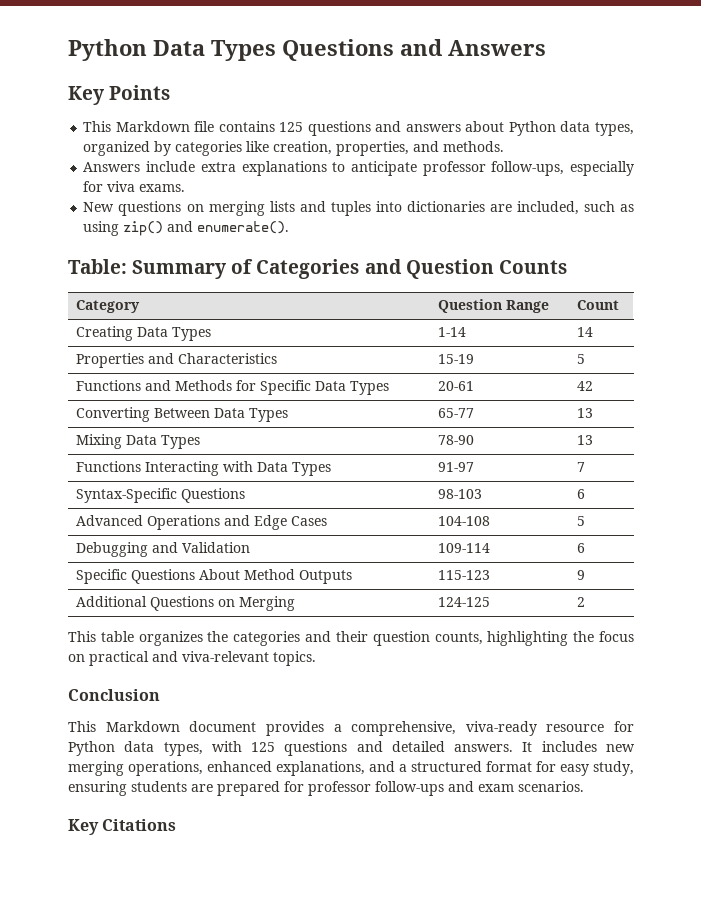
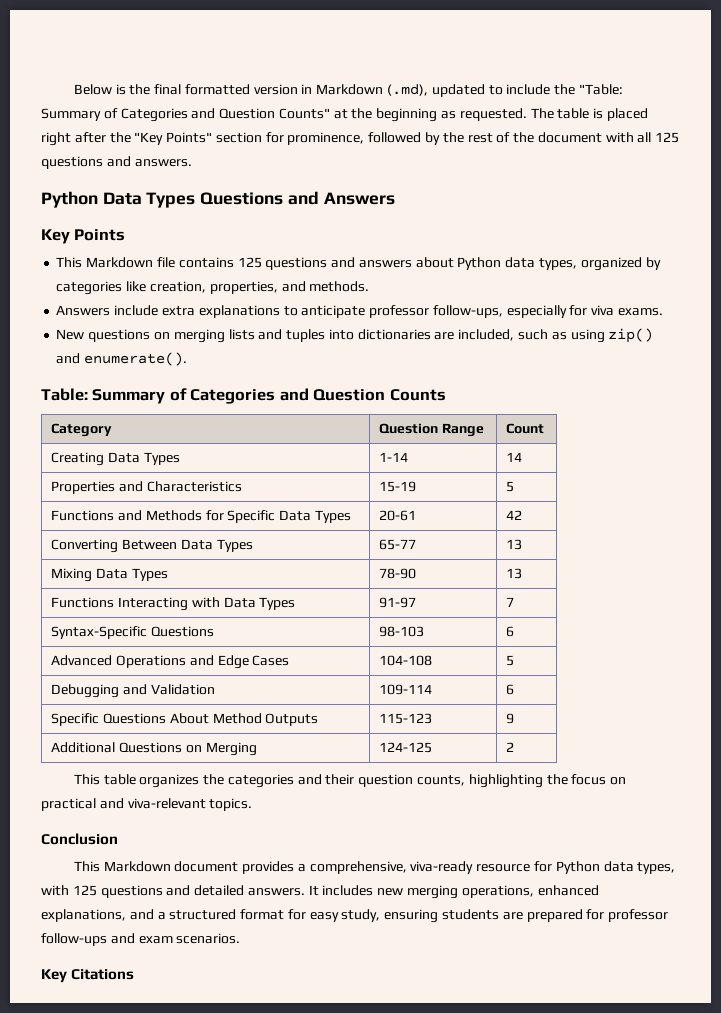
(68, 50) none -> [73,84,623,97] [41,108,648,122] [41,132,680,146] [41,156,192,169] Below is the final formatted version in Markdown (.md), updated to include the "Table: Summary of Categories and Question Counts" at the beginning as requested. The table is placed right after the "Key Points" section for prominence, followed by the rest of the document with all 125 questions and answers. //

